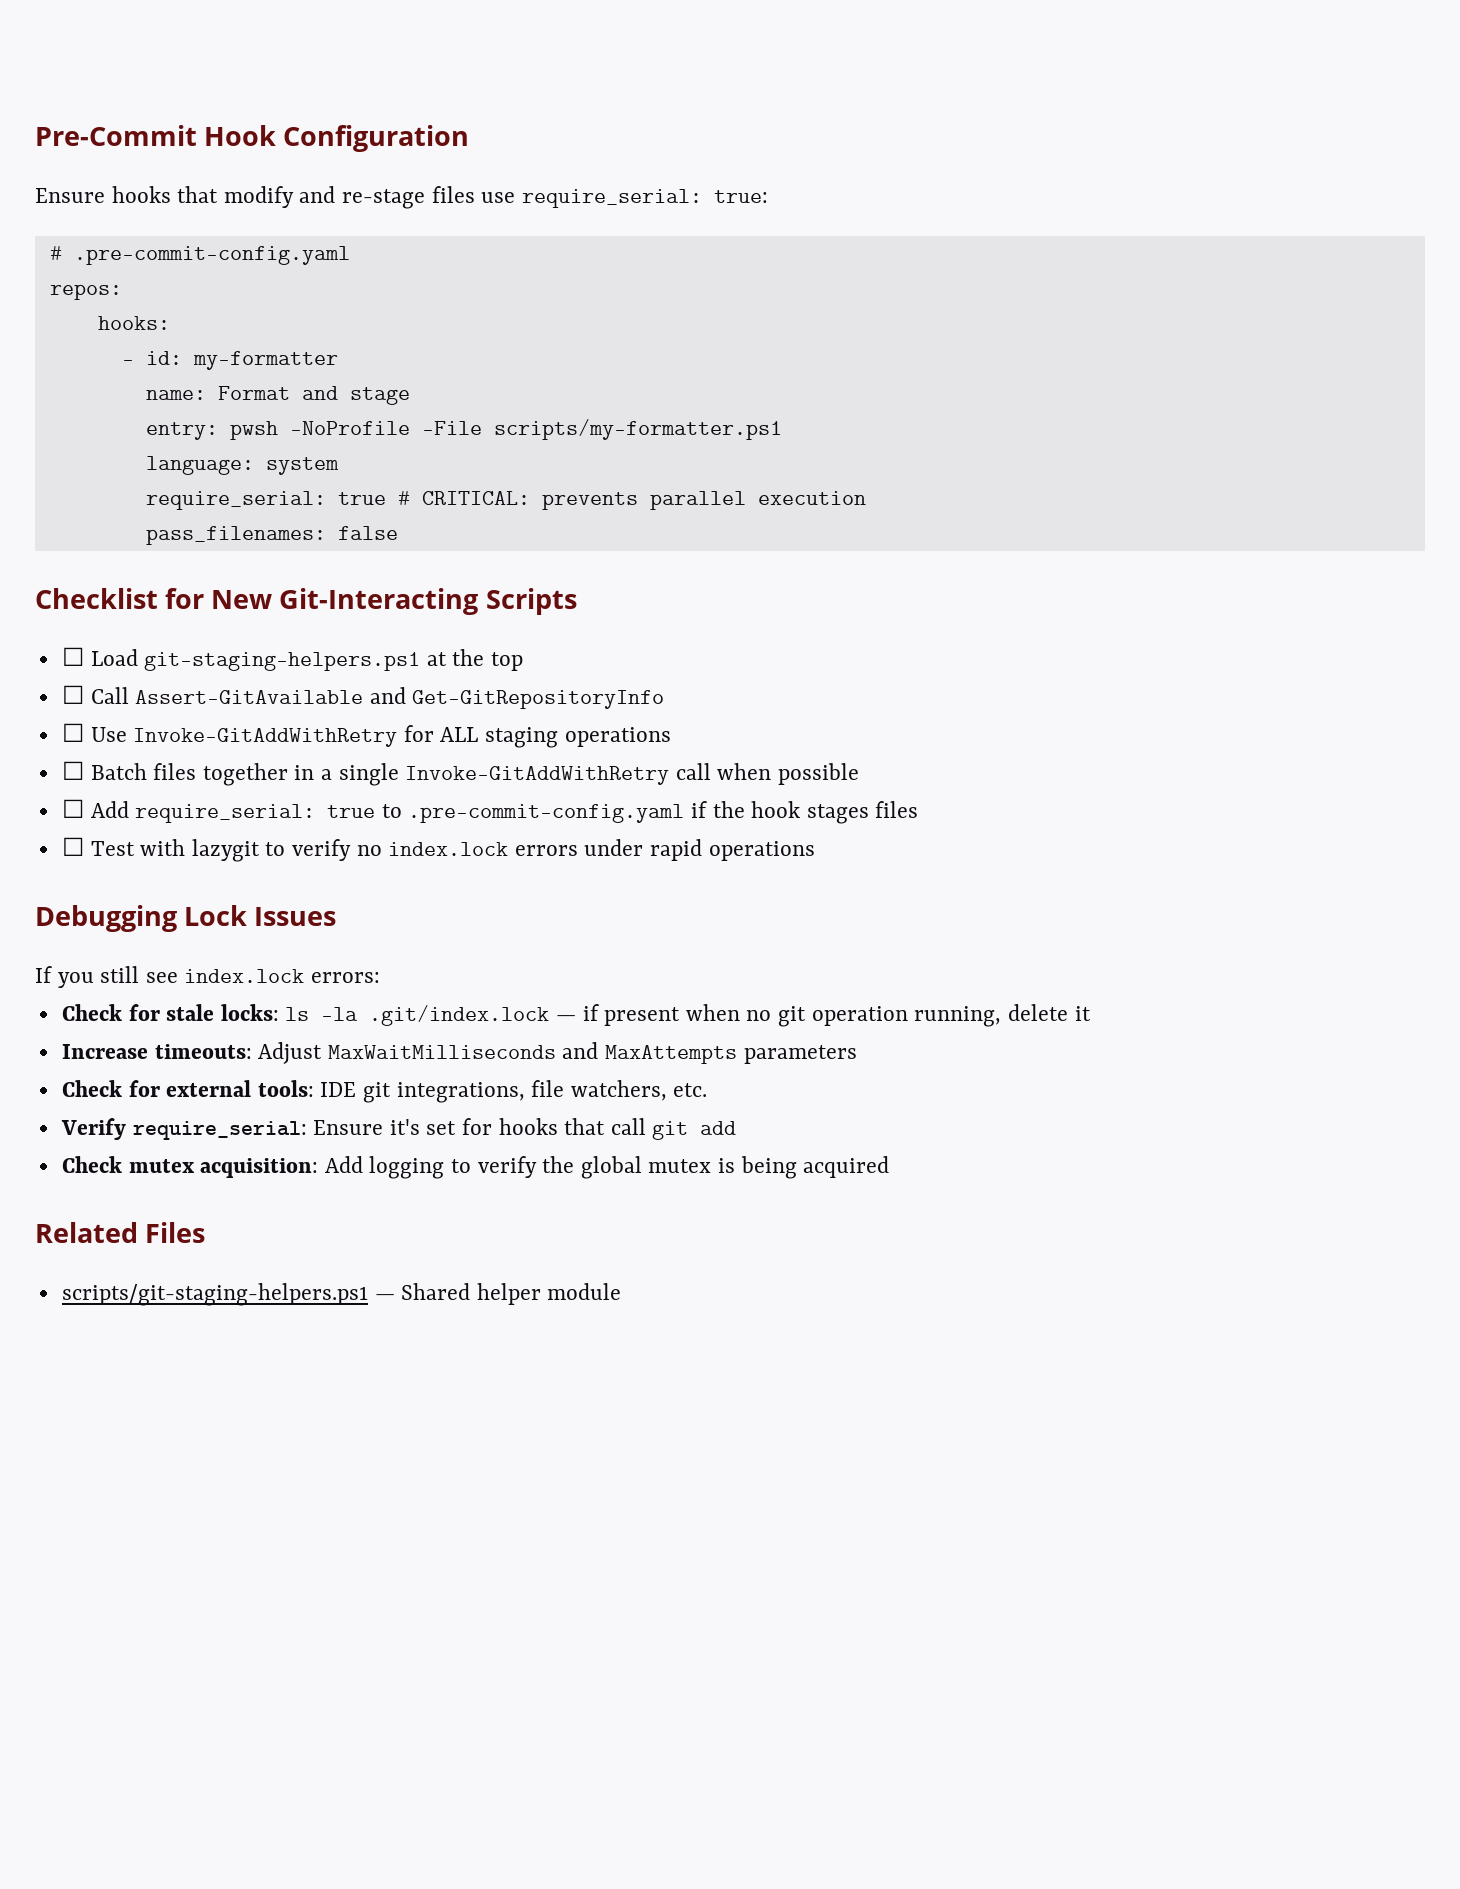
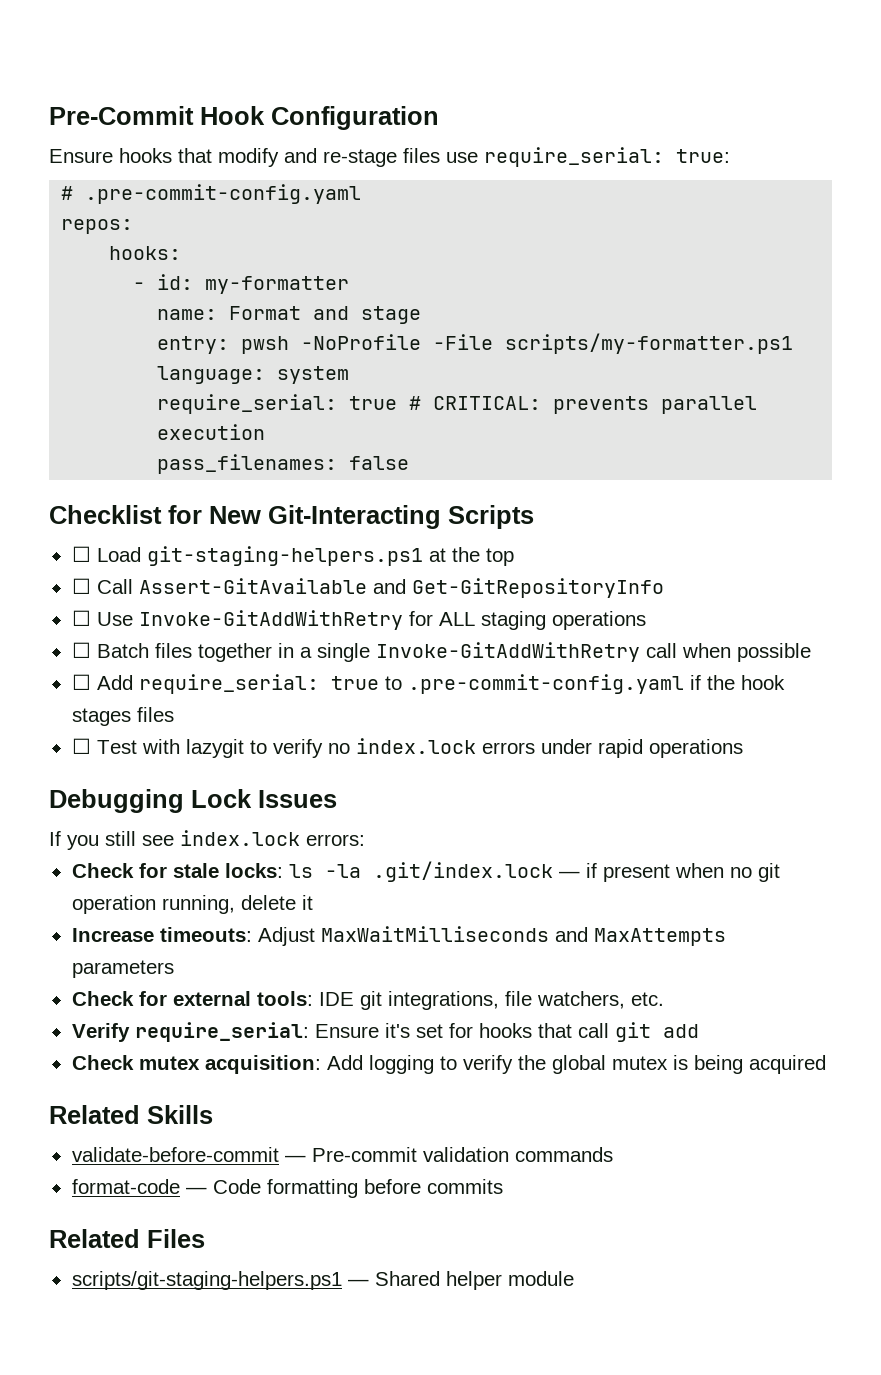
(890, 1167) none -> [49,1105,213,1124] [71,1147,613,1162] [71,1179,503,1198] // Related Skills // validate-before-commit — Pre-commit validation commands // format-code — Code formatting before commits

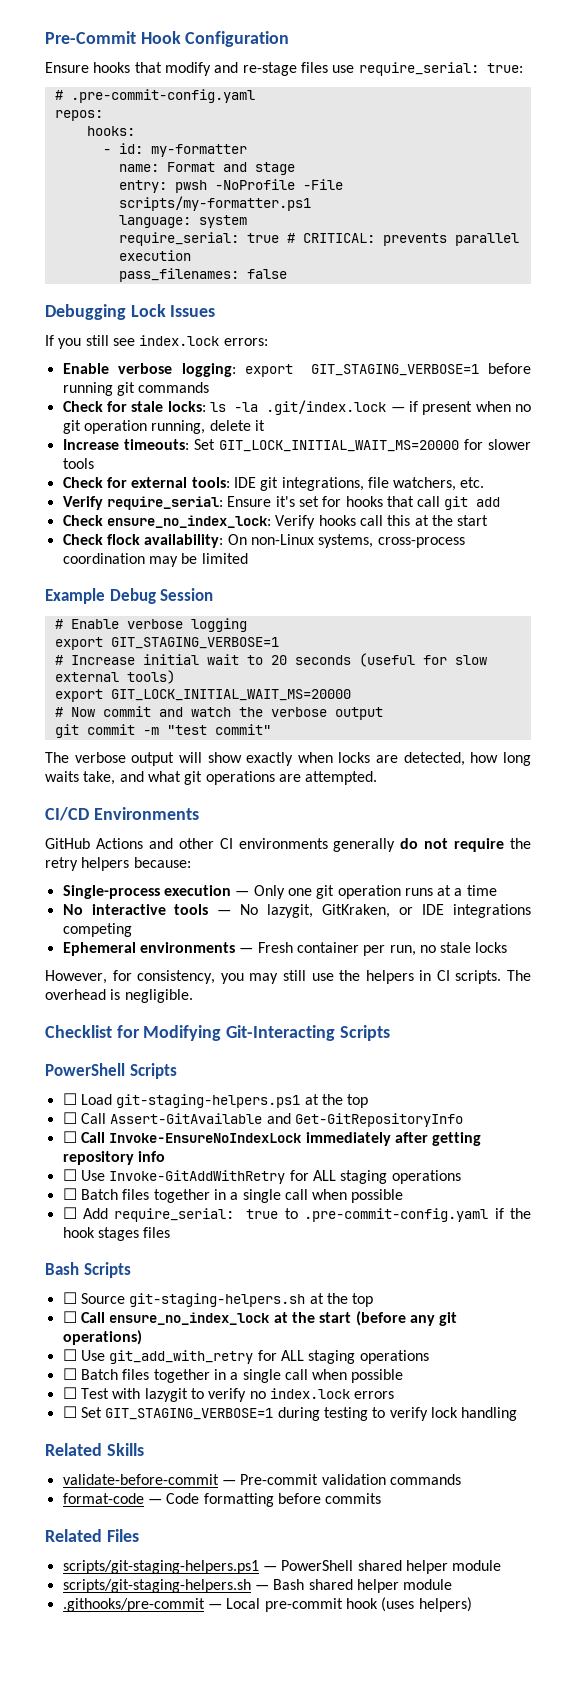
[49,505,534,529] [71,546,514,566] [71,578,664,598] [71,610,646,630] [71,642,811,662] [71,674,785,694] [71,707,174,726] [71,738,743,758] // Checklist for New Git-Interacting Scripts // ☐ Load git-staging-helpers.ps1 at the top // ☐ Call Assert-GitAvailable and Get-GitRepositoryInfo // ☐ Use Invoke-GitAddWithRetry for ALL staging operations // ☐ Batch files together in a single Invoke-GitAddWithRetry call when possible // ☐ Add require_serial: true to .pre-commit-config.yaml if the hook stages files // ☐ Test with lazygit to verify no index.lock errors under rapid operations -> (287, 274) none
(365, 840) none -> [62,363,531,377] [62,382,210,396] // Enable verbose logging: export GIT_STAGING_VERBOSE=1 before running git commands
[257,926,726,946] [71,960,174,978] Adjust MaxWaitMilliseconds and MaxAttempts parameters -> [193,439,531,452] [62,458,94,469] Set GIT_LOCK_INITIAL_WAIT_MS=20000 for slower tools
[138,1055,826,1074] mutex acquisition: Add logging to verify the global mutex is being acquired -> [106,515,489,529] [62,534,465,548] [62,553,248,567] [45,588,214,604] [54,618,247,632] [54,637,279,650] [54,653,487,667] [54,670,175,684] [54,689,351,702] [54,706,383,720] [54,724,271,738] [45,752,531,766] [45,771,378,785] [45,807,199,821] [45,838,531,852] [45,857,191,871] [62,885,497,899] [62,904,531,918] [62,923,132,937] [62,942,508,956] [45,970,531,984] [45,989,193,1003] [45,1025,390,1041] [45,1063,177,1079] [62,1093,369,1108] [62,1112,463,1127] [62,1131,482,1146] [62,1151,165,1165] [62,1169,461,1184] [62,1188,404,1203] [62,1207,531,1222] [62,1227,171,1241] [45,1262,131,1278] [62,1292,374,1307] [62,1311,458,1326] [62,1330,142,1345] [62,1349,429,1364] [62,1368,404,1383] [62,1387,395,1402] [62,1406,518,1421] ensure_no_index_lock: Verify hooks call this at the start // Check flock availability: On non-Linux systems, cross-process coordination may be limited // Example Debug Session // # Enable verbose logging // export GIT_STAGING_VERBOSE=1 // # Increase initial wait to 20 seconds (useful for slow external tools) // export GIT_LOCK_INITIAL_WAIT_MS=20000 // # Now commit and watch the verbose output // git commit -m "test commit" // The verbose output will show exactly when locks are detected, how long waits take, and what git operations are attempted. // CI/CD Environments // GitHub Actions and other CI environments generally do not require the retry helpers because: // Single-process execution — Only one git operation runs at a time // No interactive tools — No lazygit, GitKraken, or IDE integrations competing // Ephemeral environments — Fresh container per run, no stale locks // However, for consistency, you may still use the helpers in CI scripts. The overhead is negligible. // Checklist for Modifying Git-Interacting Scripts // PowerShell Scripts // ☐ Load git-staging-helpers.ps1 at the top // ☐ Call Assert-GitAvailable and Get-GitRepositoryInfo // ☐ Call Invoke-EnsureNoIndexLock immediately after getting repository info // ☐ Use Invoke-GitAddWithRetry for ALL staging operations // ☐ Batch files together in a single call when possible // ☐ Add require_serial: true to .pre-commit-config.yaml if the hook stages files // Bash Scripts // ☐ Source git-staging-helpers.sh at the top // ☐ Call ensure_no_index_lock at the start (before any git operations) // ☐ Use git_add_with_retry for ALL staging operations // ☐ Batch files together in a single call when possible // ☐ Test with lazygit to verify no index.lock errors // ☐ Set GIT_STAGING_VERBOSE=1 during testing to verify lock handling
[374,1271,574,1290] Shared helper module -> [281,1560,502,1574] [62,1579,453,1593] [62,1597,472,1612] PowerShell shared helper module // scripts/git-staging-helpers.sh — Bash shared helper module // .githooks/pre-commit — Local pre-commit hook (uses helpers)

